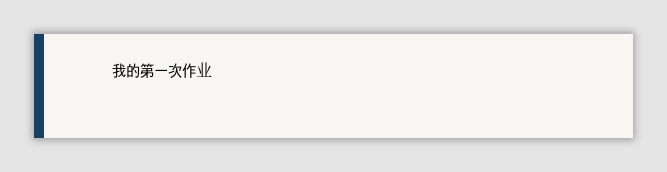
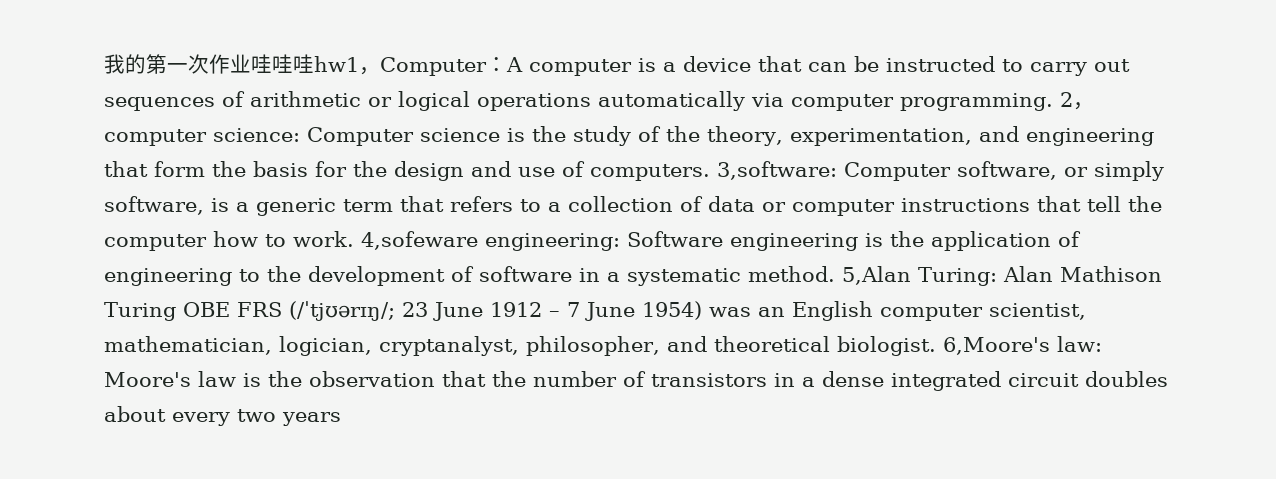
(212, 69) none -> [251,54,1130,76] [104,91,1094,111] [104,126,1154,146] [104,161,1164,181] [104,196,1162,216] [104,231,1081,251] [104,266,1162,286] [104,301,1086,321] [104,336,1102,356] [104,371,1168,391] [104,406,341,426] 哇哇哇hw1，Computer：A computer is a device that can be instructed to carry out sequences of arithmetic or logical operations automatically via computer programming. 2，computer science: Computer science is the study of the theory, experimentation, and engineering that form the basis for the design and use of computers. 3,software: Computer software, or simply software, is a generic term that refers to a collection of data or computer instructions that tell the computer how to work. 4,sofeware engineering: Software engineering is the application of engineering to the development of software in a systematic method. 5,Alan Turing: Alan Mathison Turing OBE FRS (/ˈtjʊərɪŋ/; 23 June 1912 – 7 June 1954) was an English computer scientist, mathematician, logician, cryptanalyst, philosopher, and theoretical biologist. 6,Moore's law: Moore's law is the observation that the number of transistors in a dense integrated circuit doubles about every two years

